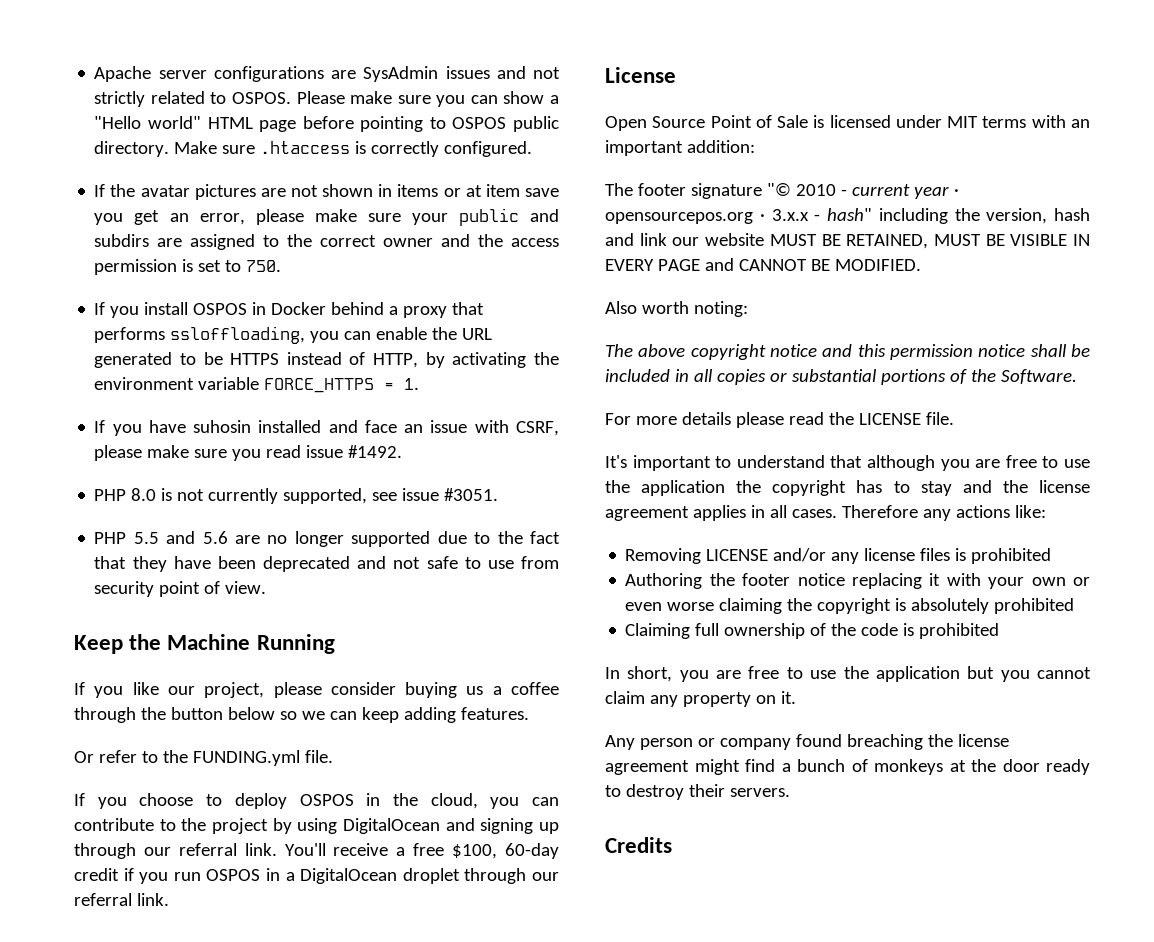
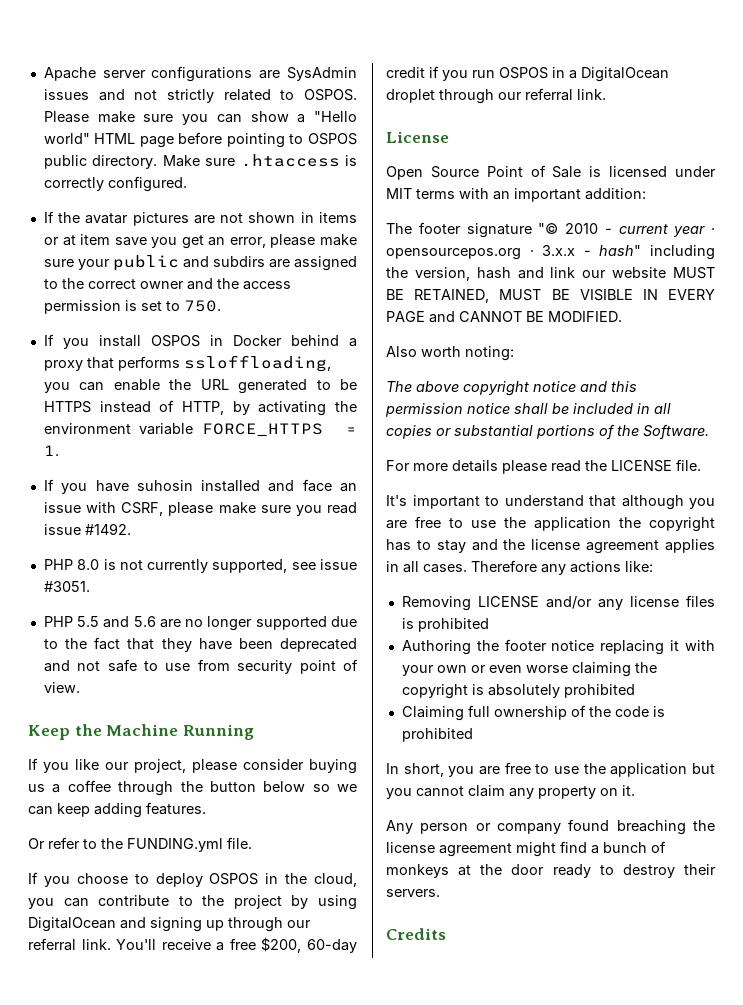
[452,844,498,859] $100, -> [261,937,302,953] $200,

